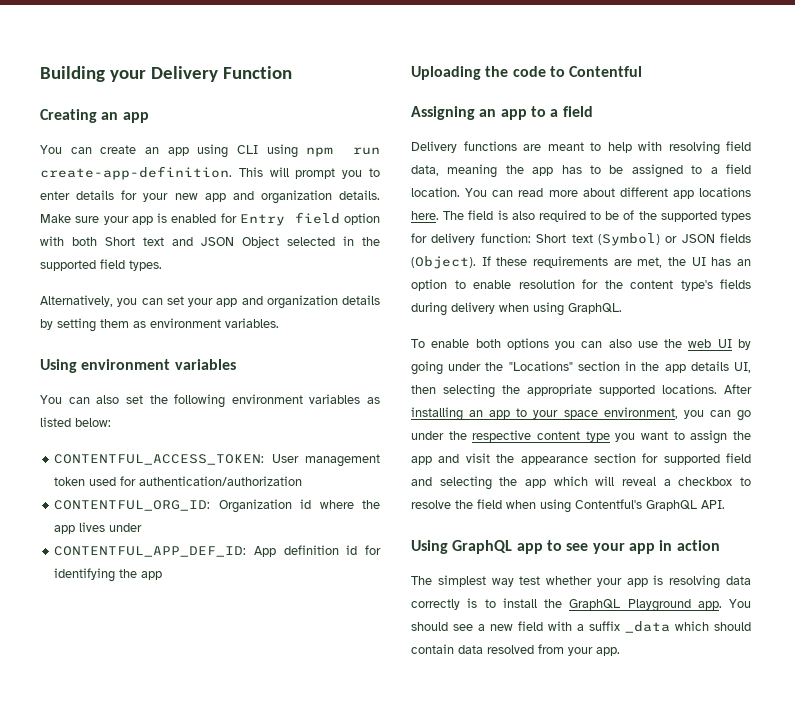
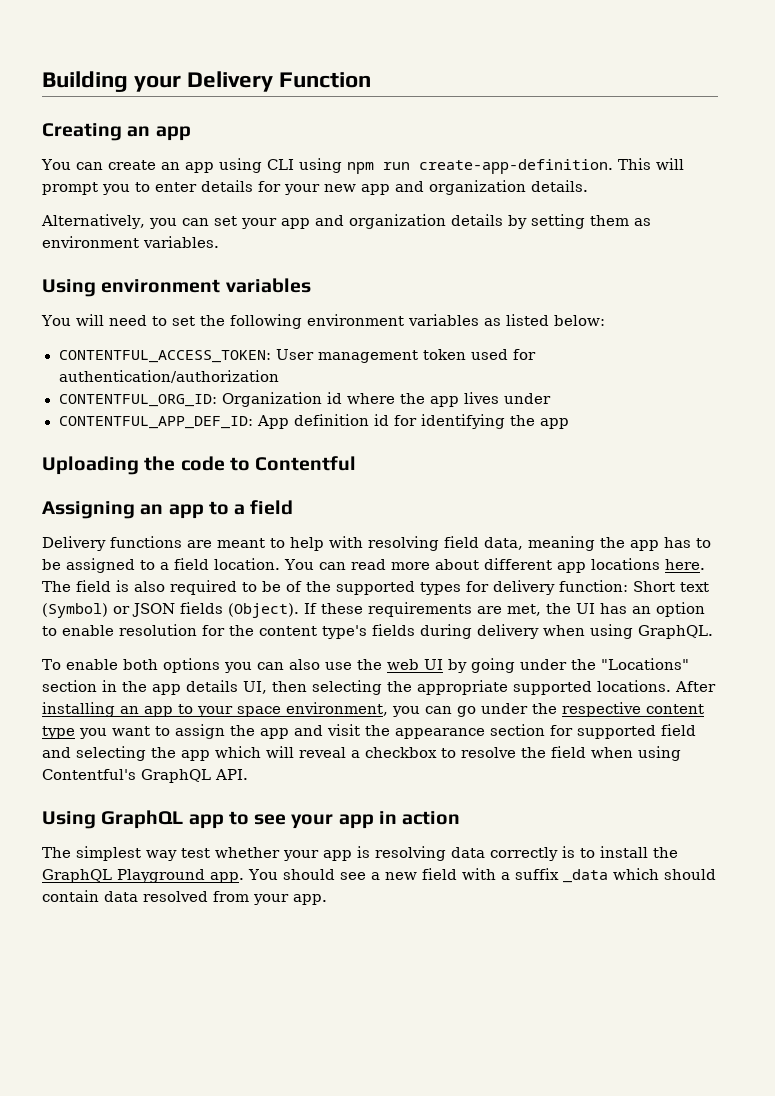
[40,212,380,226] [40,236,380,248] [40,259,162,271] Make sure your app is enabled for Entry field option with both Short text and JSON Object selected in the supported field types. -> (588, 186) none
[68,395,120,404] can also -> [75,314,167,326] will need to

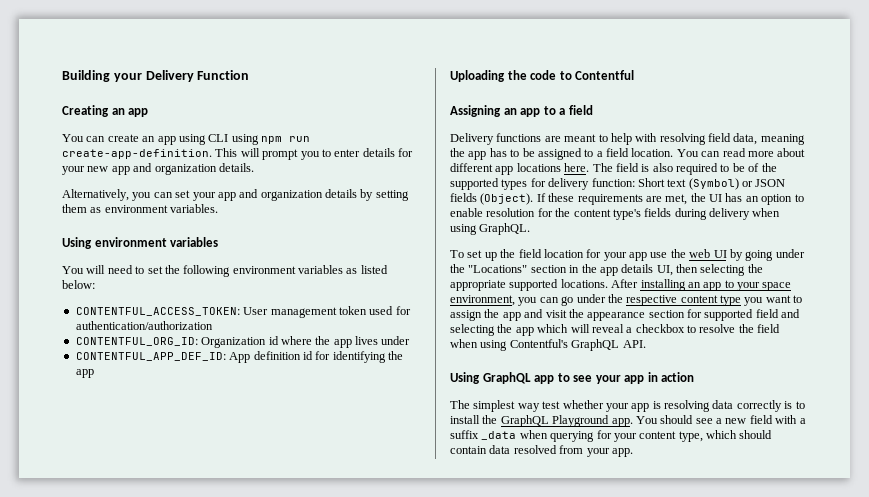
[65,658,320,673] enable both options you can also -> [467,249,647,261] set up the field location for your app
(608, 876) none -> [519,430,703,442] when querying for your content type,

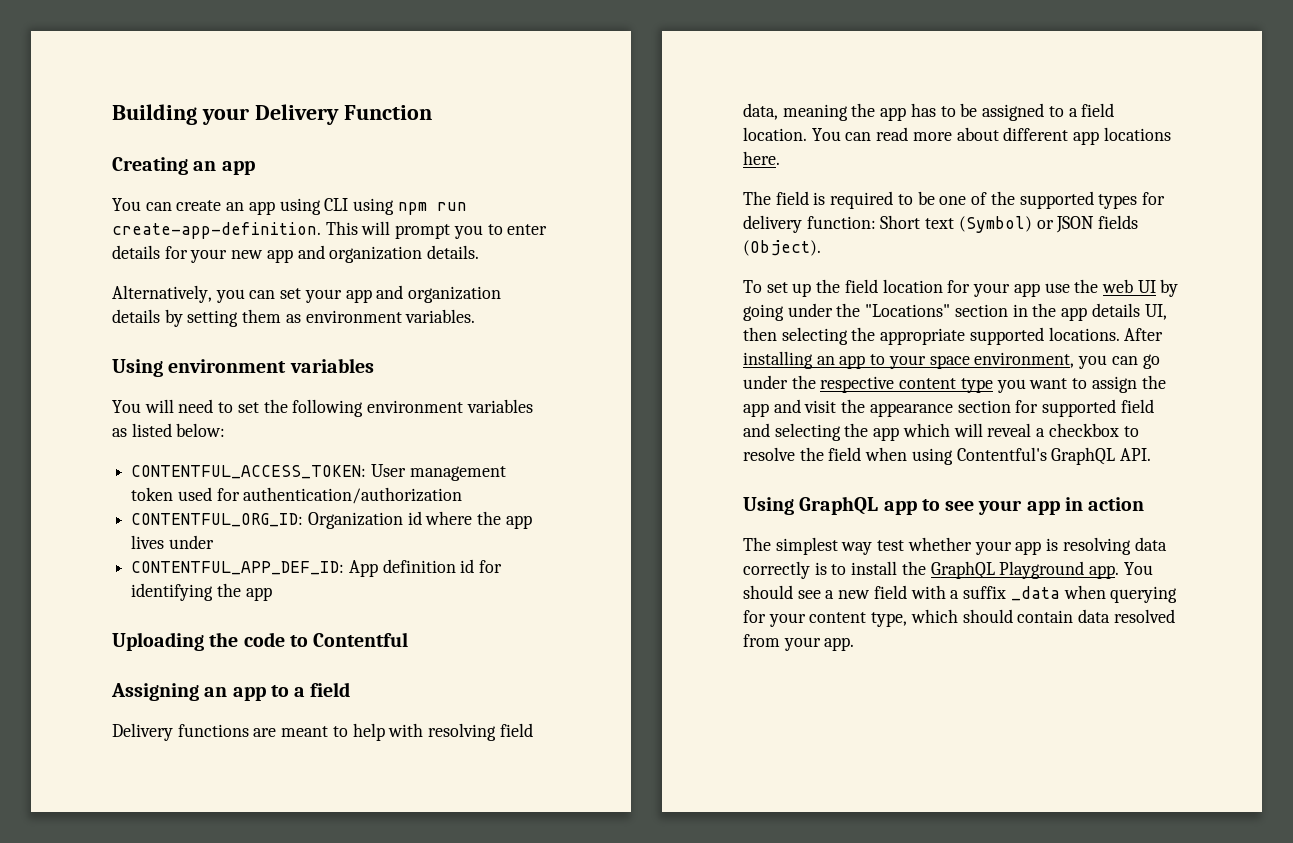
(590, 167) none -> (780, 158) //
[652,163,673,172] also -> (826, 198) none
(745, 167) none -> [939,196,967,205] one
[536,193,804,205] [450,208,781,220] [450,223,531,235] If these requirements are met, the UI has an option to enable resolution for the content type's fields during delivery when using GraphQL. -> (821, 248) none

